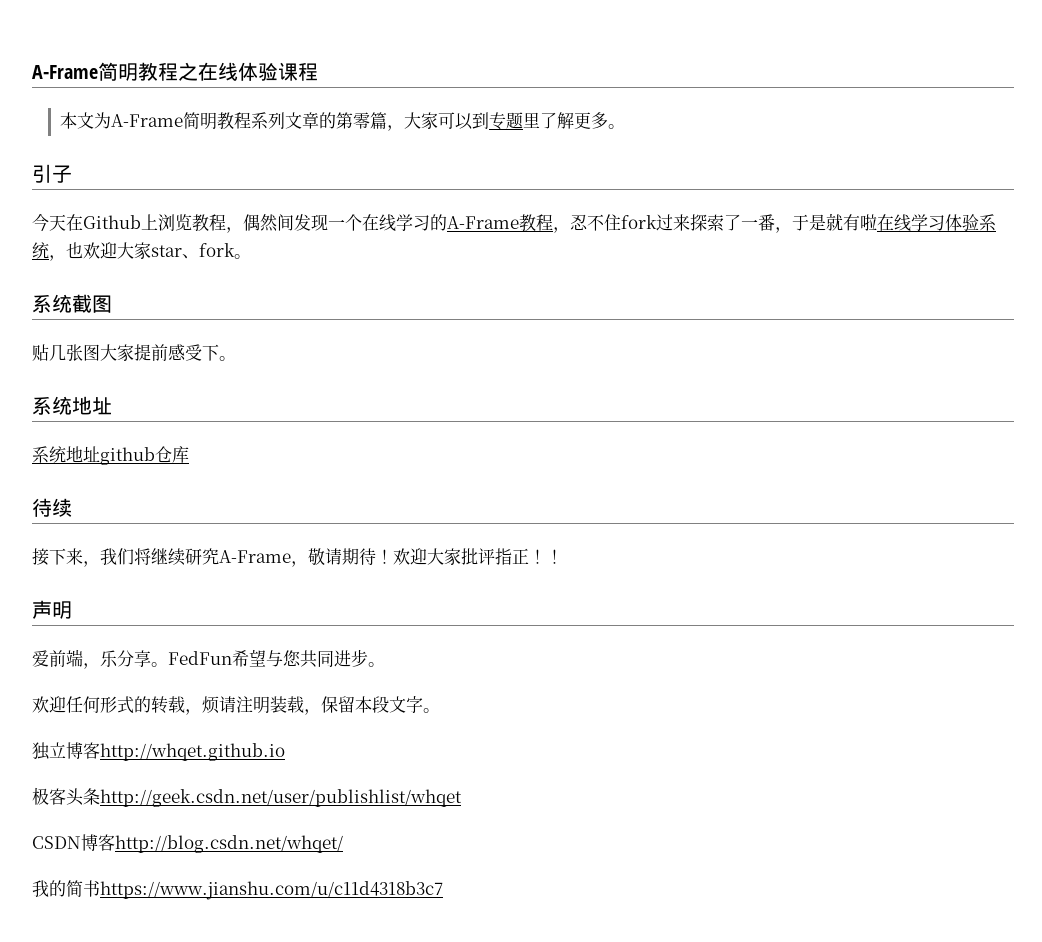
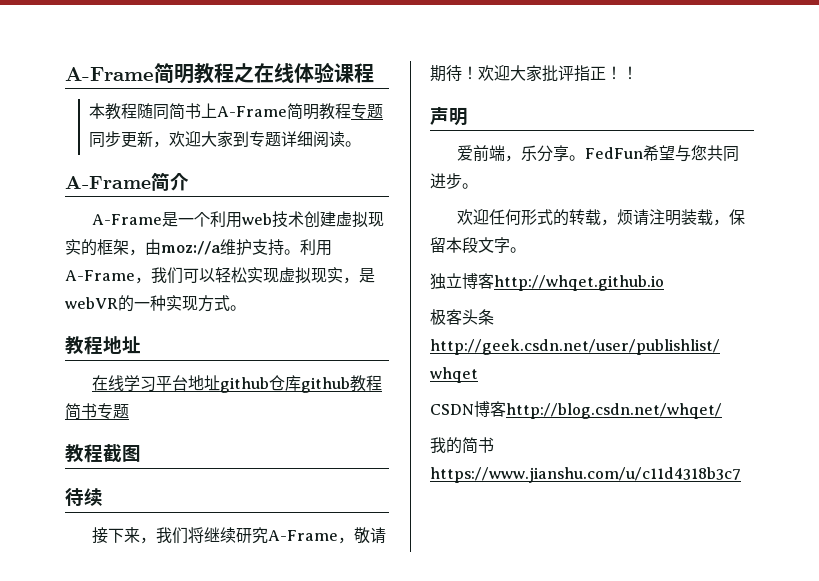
[77,112,626,131] [32,164,72,183] [32,213,996,233] [32,242,251,261] [32,294,112,313] [32,344,236,362] [32,396,112,415] [32,446,189,465] 文为A-Frame简明教程系列文章的第零篇，大家可以到专题里了解更多。 // 引子 // 今天在Github上浏览教程，偶然间发现一个在线学习的A-Frame教程，忍不住fork过来探索了一番，于是就有啦在线学习体验系统，也欢迎大家star、fork。 // 系统截图 // 贴几张图大家提前感受下。 // 系统地址 // 系统地址github仓库 -> [105,103,384,120] [89,131,362,148] [65,172,189,191] [91,211,384,228] [65,239,332,256] [65,267,375,284] [65,295,246,312] [65,336,141,355] [91,375,382,393] [65,403,129,420] [65,444,141,463] 教程随同简书上A-Frame简明教程专题同步更新，欢迎大家到专题详细阅读。 // A-Frame简介 // A-Frame是一个利用web技术创建虚拟现实的框架，由moz://a维护支持。利用A-Frame，我们可以轻松实现虚拟现实，是webVR的一种实现方式。 // 教程地址 // 在线学习平台地址github仓库github教程简书专题 // 教程截图

